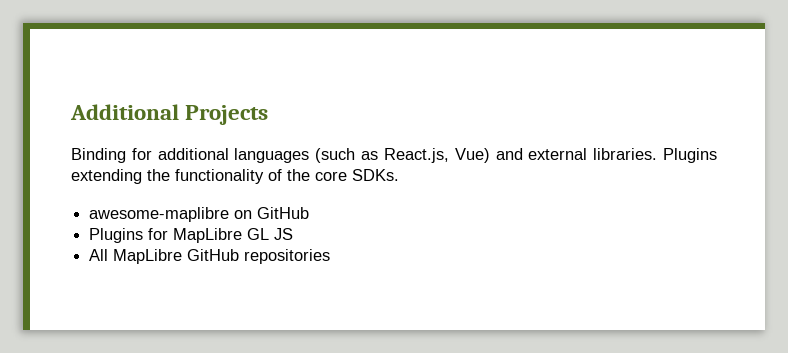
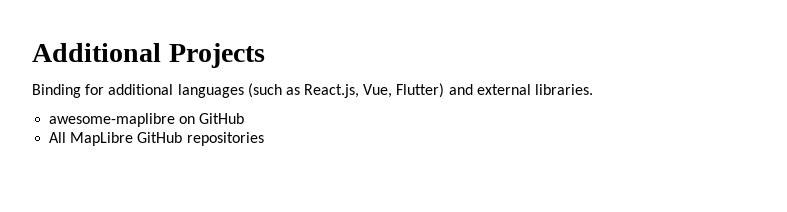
[454,148,490,163] Vue) -> [363,83,445,98] Vue, Flutter)
[663,148,717,163] [71,169,399,184] [89,207,310,222] [89,228,294,243] Plugins extending the functionality of the core SDKs. // awesome-maplibre on GitHub // Plugins for MapLibre GL JS -> [49,113,245,127] // awesome-maplibre on GitHub

